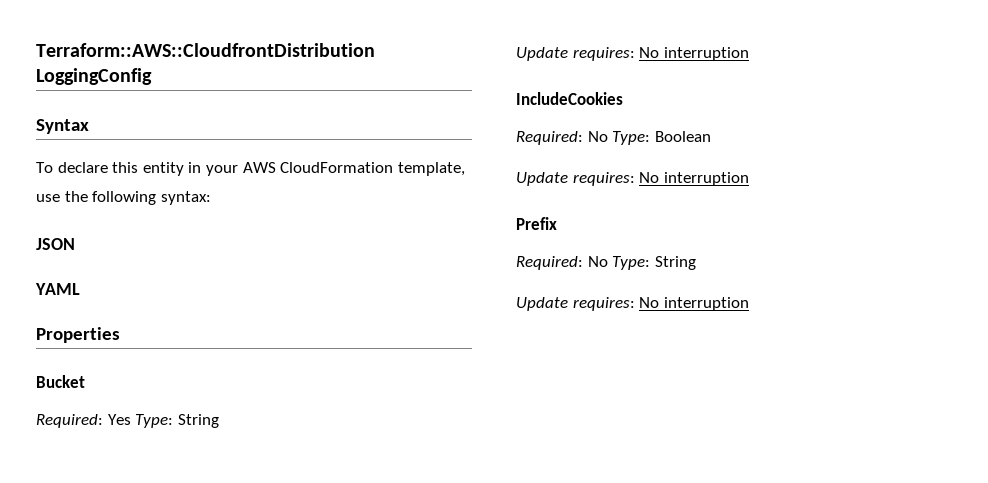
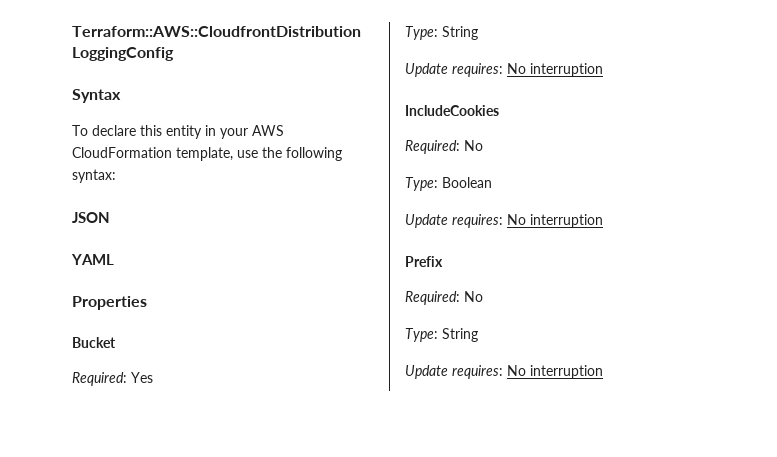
(131, 419) none -> (153, 377) //
(608, 136) none -> (483, 145) //
(608, 261) none -> (483, 296) //

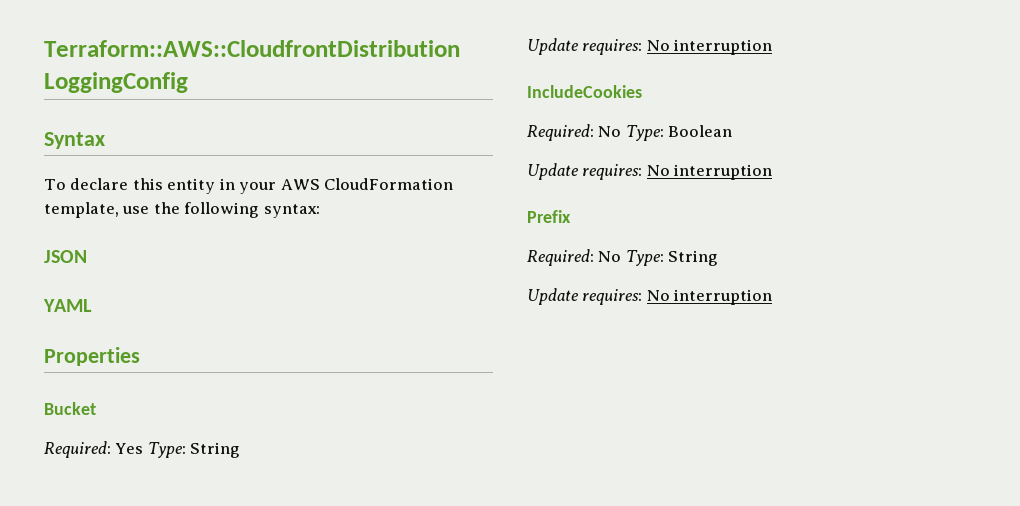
(153, 377) // -> (144, 448) none
(483, 145) // -> (622, 131) none
(483, 296) // -> (622, 256) none

